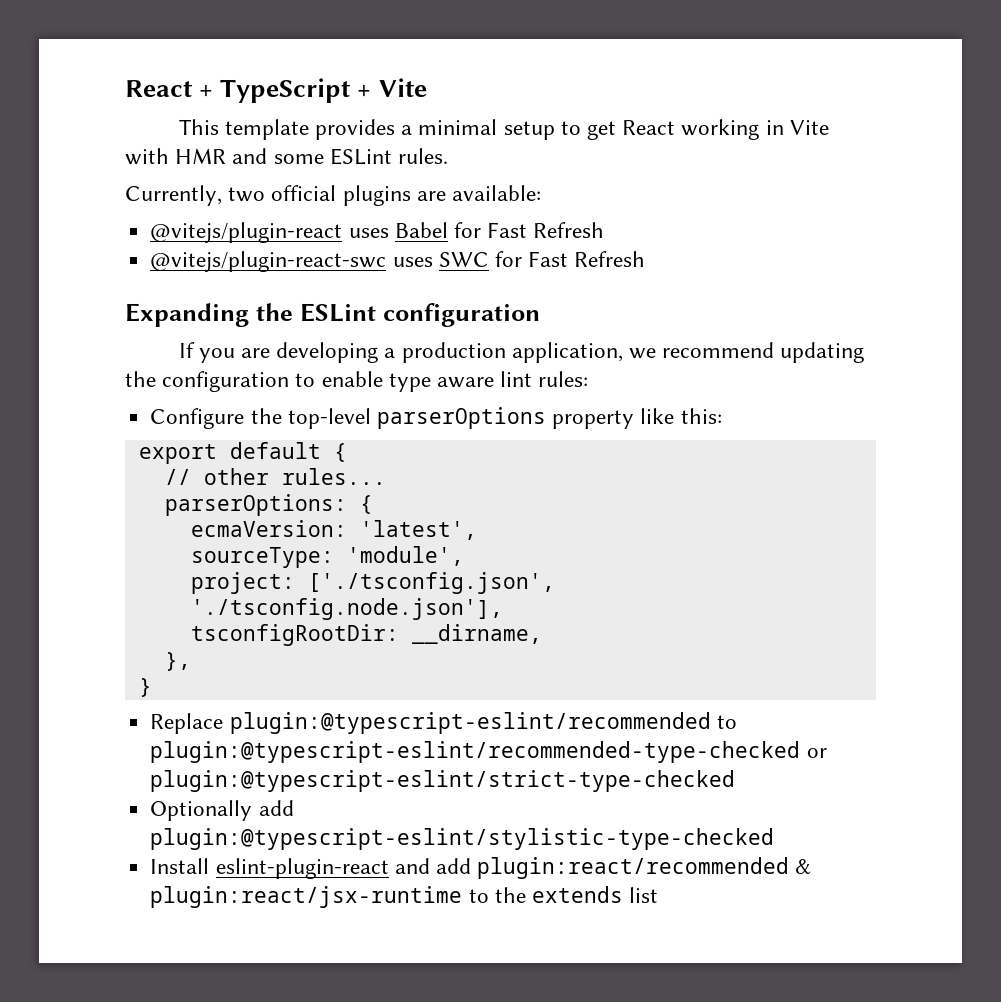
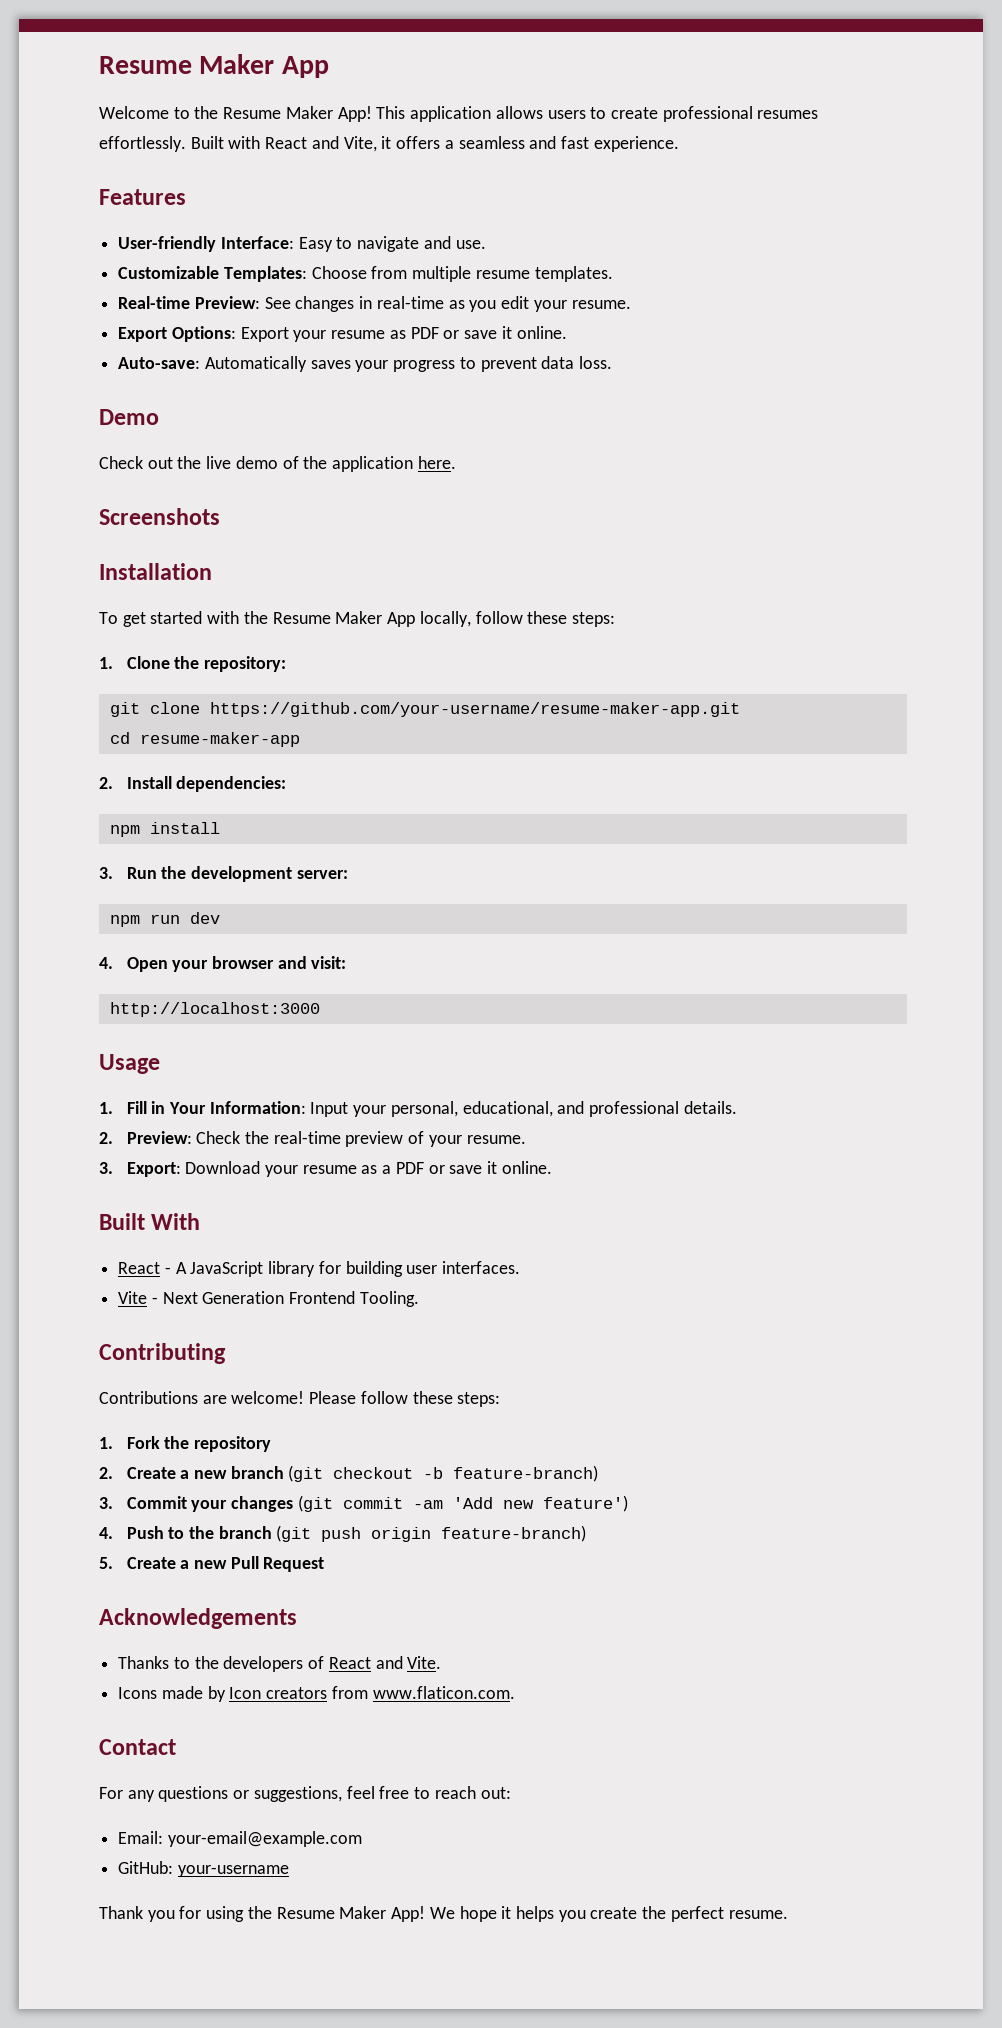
[125,78,427,103] [178,119,829,140] [125,148,449,165] [125,185,542,206] [150,222,605,243] [150,251,646,272] [125,303,540,327] [178,342,865,363] [125,371,589,392] [150,407,722,429] [138,442,347,464] [164,468,386,485] [164,494,373,516] [190,520,477,540] [190,546,464,568] [190,572,555,594] [190,598,503,620] [190,624,542,646] [164,652,191,671] [138,678,152,697] [150,712,737,734] [150,741,827,763] [150,770,736,792] [150,800,294,821] [150,828,775,850] [150,857,812,879] [150,886,659,908] React + TypeScript + Vite // This template provides a minimal setup to get React working in Vite with HMR and some ESLint rules. // Currently, two official plugins are available: // @vitejs/plugin-react uses Babel for Fast Refresh // @vitejs/plugin-react-swc uses SWC for Fast Refresh // Expanding the ESLint configuration // If you are developing a production application, we recommend updating the configuration to enable type aware lint rules: // Configure the top-level parserOptions property like this: // export default { // // other rules... // parserOptions: { // ecmaVersion: 'latest', // sourceType: 'module', // project: ['./tsconfig.json', './tsconfig.node.json'], // tsconfigRootDir: __dirname, // }, // } // Replace plugin:@typescript-eslint/recommended to plugin:@typescript-eslint/recommended-type-checked or plugin:@typescript-eslint/strict-type-checked // Optionally add plugin:@typescript-eslint/stylistic-type-checked // Install eslint-plugin-react and add plugin:react/recommended & plugin:react/jsx-runtime to the extends list -> [99,54,329,78] [99,106,819,122] [99,136,679,152] [99,189,186,205] [118,236,486,252] [118,266,613,282] [118,296,631,312] [118,326,567,342] [118,356,613,372] [99,409,159,425] [99,456,456,472] [99,508,220,525] [99,563,212,580] [99,611,615,627] [99,656,286,672] [109,702,740,717] [109,732,300,747] [99,776,287,792] [109,822,220,837] [99,866,348,882] [109,912,220,927] [99,956,347,972] [109,1002,320,1017] [99,1054,160,1074] [99,1101,737,1117] [99,1131,526,1147] [99,1161,552,1177] [99,1213,201,1230] [118,1261,521,1277] [118,1291,419,1307] [99,1343,226,1364] [99,1391,501,1407] [99,1436,271,1452] [99,1465,599,1482] [99,1495,628,1512] [99,1525,587,1542] [99,1556,325,1572] [99,1608,297,1629] [118,1656,442,1672] [118,1686,515,1702] [99,1739,176,1755] [99,1786,511,1802] [118,1831,362,1847] [118,1861,289,1877] [99,1906,788,1922] Resume Maker App // Welcome to the Resume Maker App! This application allows users to create professional resumes effortlessly. Built with React and Vite, it offers a seamless and fast experience. // Features // User-friendly Interface: Easy to navigate and use. // Customizable Templates: Choose from multiple resume templates. // Real-time Preview: See changes in real-time as you edit your resume. // Export Options: Export your resume as PDF or save it online. // Auto-save: Automatically saves your progress to prevent data loss. // Demo // Check out the live demo of the application here. // Screenshots // Installation // To get started with the Resume Maker App locally, follow these steps: // 1. Clone the repository: // git clone https://github.com/your-username/resume-maker-app.git // cd resume-maker-app // 2. Install dependencies: // npm install // 3. Run the development server: // npm run dev // 4. Open your browser and visit: // http://localhost:3000 // Usage // 1. Fill in Your Information: Input your personal, educational, and professional details. // 2. Preview: Check the real-time preview of your resume. // 3. Export: Download your resume as a PDF or save it online. // Built With // React - A JavaScript library for building user interfaces. // Vite - Next Generation Frontend Tooling. // Contributing // Contributions are welcome! Please follow these steps: // 1. Fork the repository // 2. Create a new branch (git checkout -b feature-branch) // 3. Commit your changes (git commit -am 'Add new feature') // 4. Push to the branch (git push origin feature-branch) // 5. Create a new Pull Request // Acknowledgements // Thanks to the developers of React and Vite. // Icons made by Icon creators from www.flaticon.com. // Contact // For any questions or suggestions, feel free to reach out: // Email: your-email@example.com // GitHub: your-username // Thank you for using the Resume Maker App! We hope it helps you create the perfect resume.

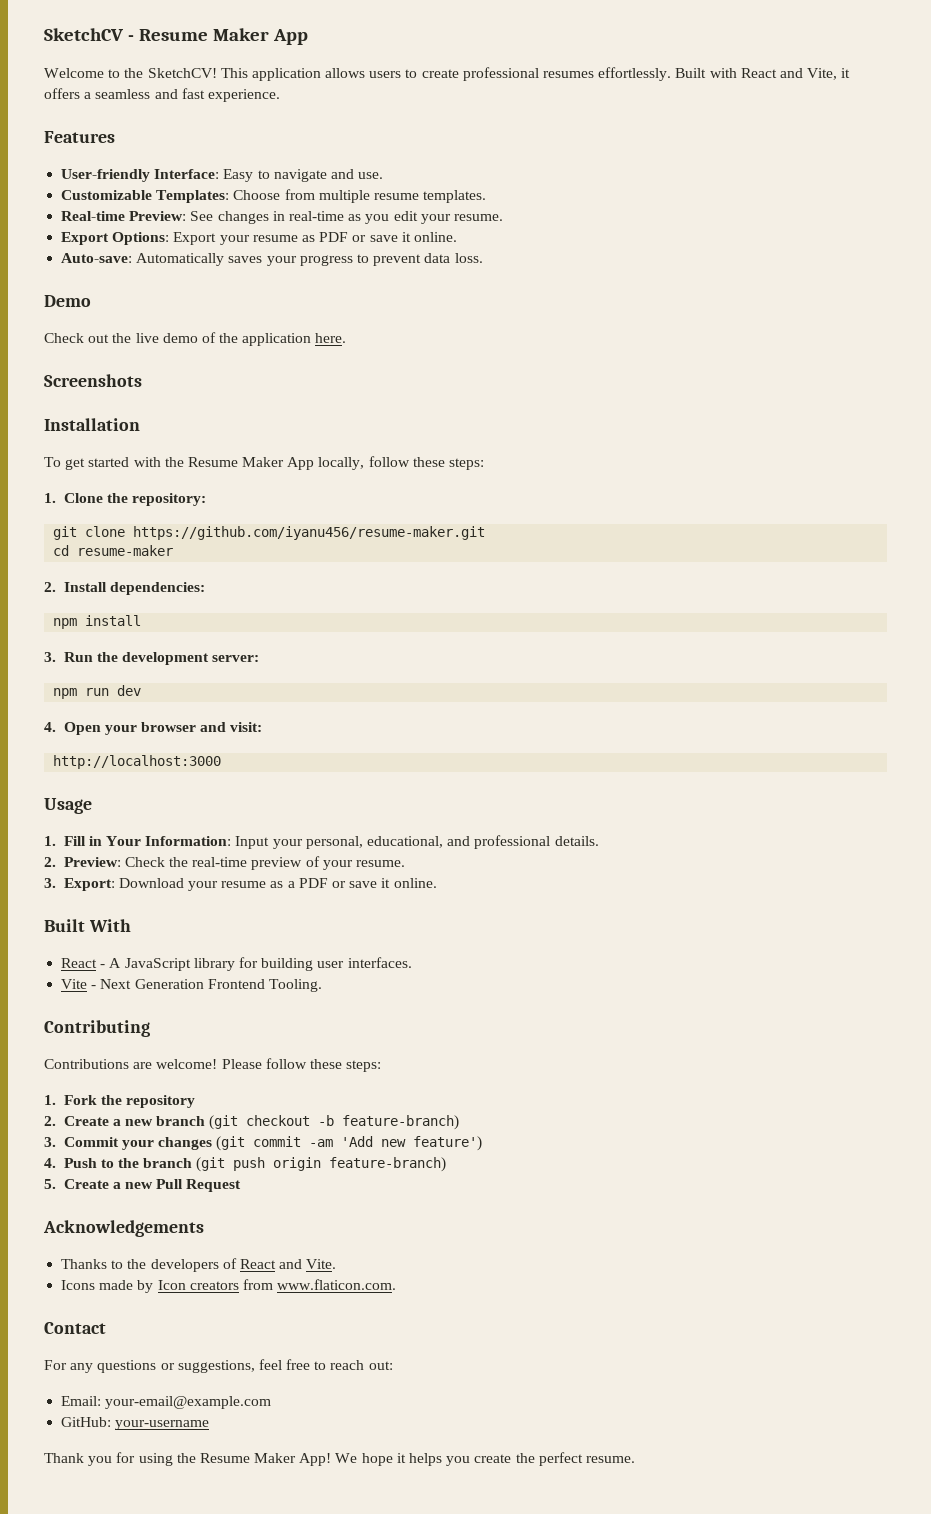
(99, 65) none -> [44,28,134,41] SketchCV -
[223,106,372,122] Resume Maker App! -> [147,68,217,78] SketchCV!
[209,702,740,717] https://github.com/your-username/resume-maker-app.git -> [133,526,486,540] https://github.com/iyanu456/resume-maker.git
[139,732,300,747] resume-maker-app -> [77,545,174,556] resume-maker

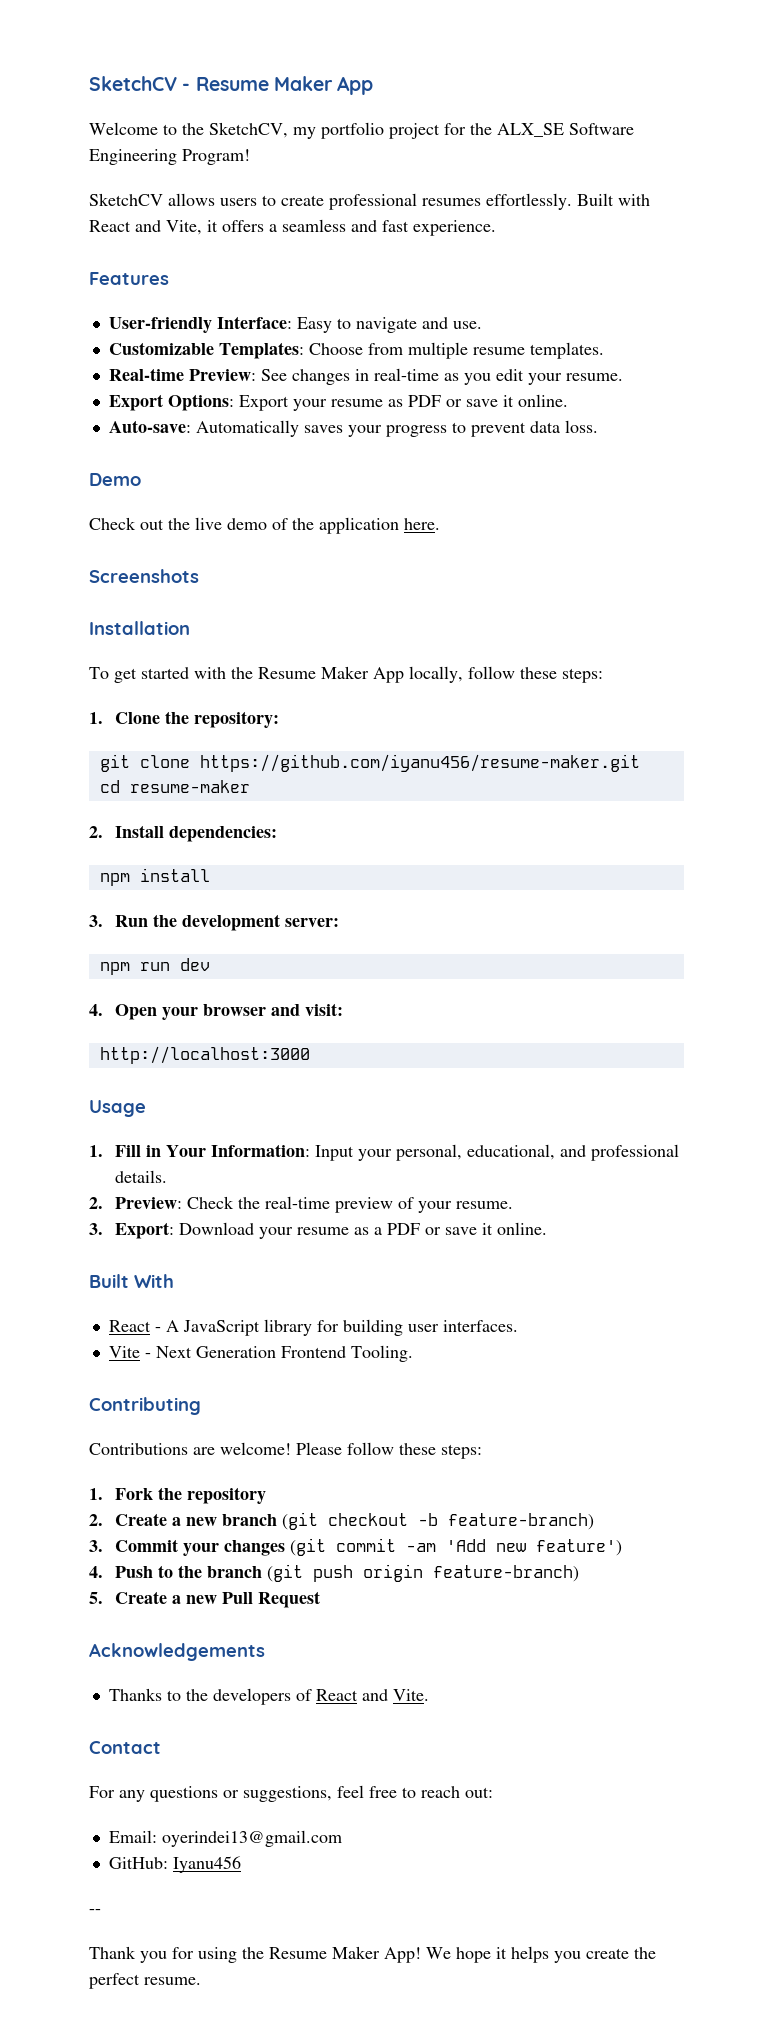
[147,68,321,81] SketchCV! This application -> [209,122,634,139] [89,149,250,165] [89,193,163,206] SketchCV, my portfolio project for the ALX_SE Software Engineering Program! // SketchCV
[61,1279,397,1293] // Icons made by Icon creators from www.flaticon.com. -> (429, 1695) none
[105,1396,272,1409] your-email@example.com -> [161,1830,342,1847] oyerindei13@gmail.com
[115,1420,210,1430] your-username -> [172,1856,241,1873] [89,1909,101,1914] Iyanu456 // --

